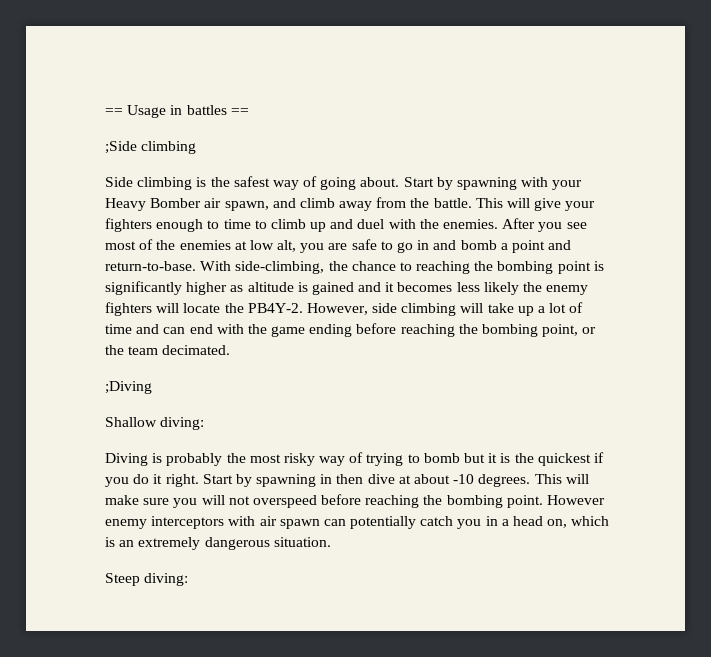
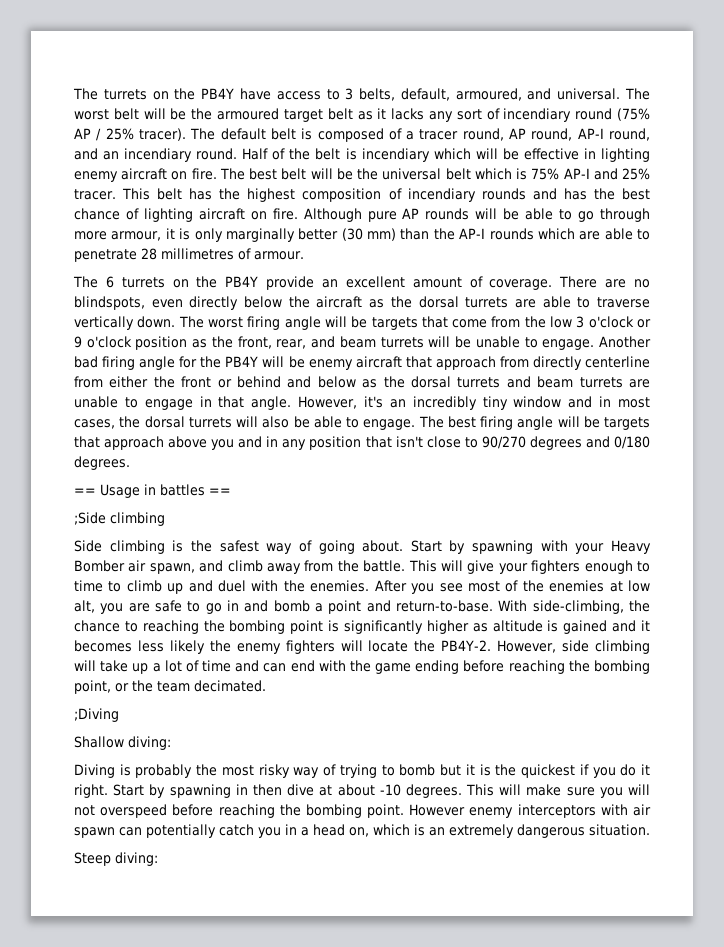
(105, 111) none -> [73,88,650,101] [74,108,650,122] [74,128,650,142] [74,148,650,162] [74,168,651,182] [74,188,650,202] [74,208,650,222] [74,228,650,242] [74,248,304,262] [73,276,650,290] [74,296,650,310] [74,316,651,330] [74,336,651,350] [74,356,650,370] [74,376,650,388] [74,396,650,410] [74,416,650,430] [74,436,650,450] [74,456,130,470] The turrets on the PB4Y have access to 3 belts, default, armoured, and universal. The worst belt will be the armoured target belt as it lacks any sort of incendiary round (75% AP / 25% tracer). The default belt is composed of a tracer round, AP round, AP-I round, and an incendiary round. Half of the belt is incendiary which will be effective in lighting enemy aircraft on fire. The best belt will be the universal belt which is 75% AP-I and 25% tracer. This belt has the highest composition of incendiary rounds and has the best chance of lighting aircraft on fire. Although pure AP rounds will be able to go through more armour, it is only marginally better (30 mm) than the AP-I rounds which are able to penetrate 28 millimetres of armour. // The 6 turrets on the PB4Y provide an excellent amount of coverage. There are no blindspots, even directly below the aircraft as the dorsal turrets are able to traverse vertically down. The worst firing angle will be targets that come from the low 3 o'clock or 9 o'clock position as the front, rear, and beam turrets will be unable to engage. Another bad firing angle for the PB4Y will be enemy aircraft that approach from directly centerline from either the front or behind and below as the dorsal turrets and beam turrets are unable to engage in that angle. However, it's an incredibly tiny window and in most cases, the dorsal turrets will also be able to engage. The best firing angle will be targets that approach above you and in any position that isn't close to 90/270 degrees and 0/180 degrees. //

